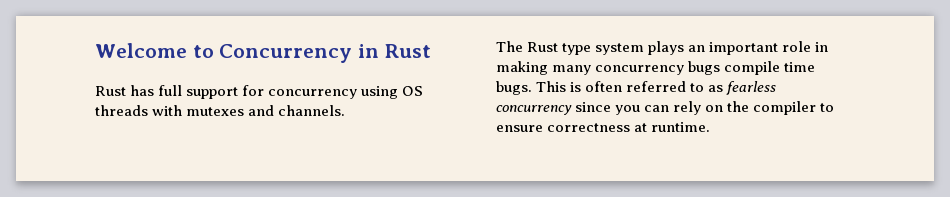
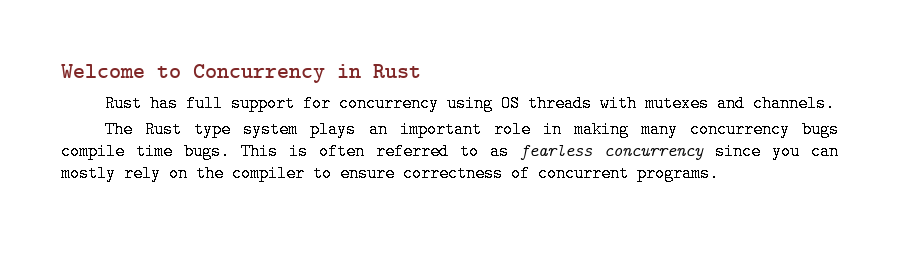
(670, 108) none -> [61,165,116,182] mostly
[634,122,711,132] at runtime. -> [511,165,719,182] of concurrent programs.

